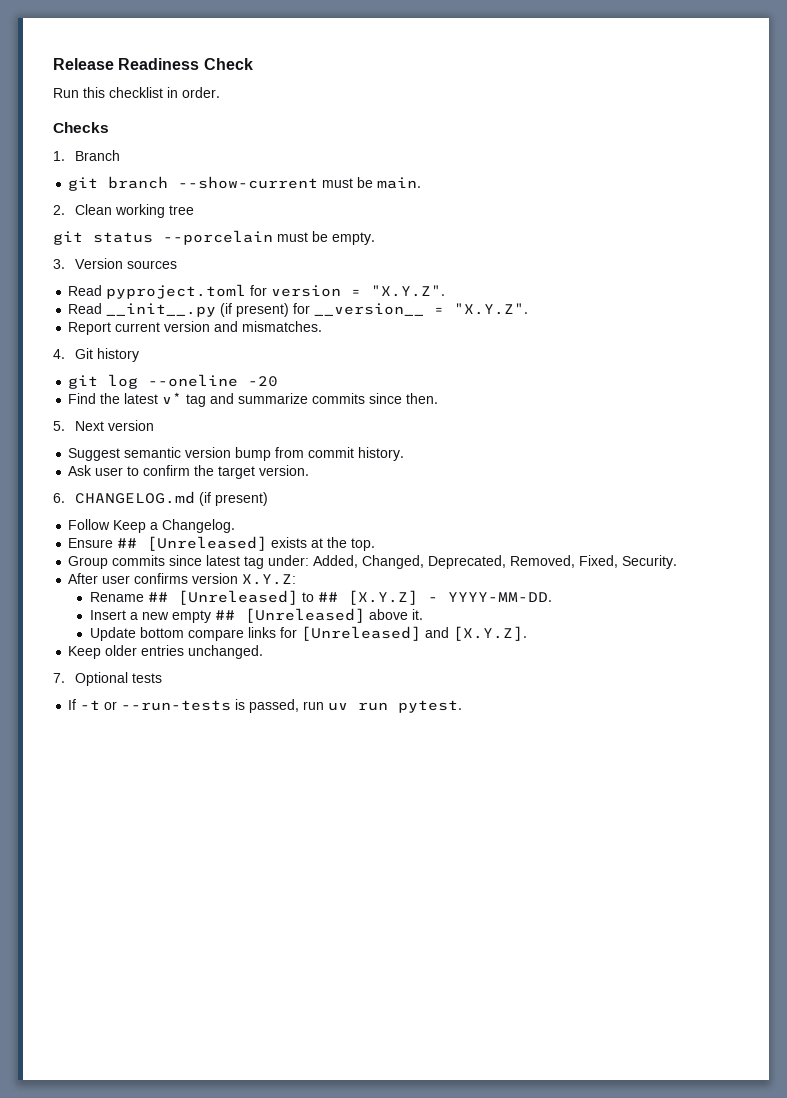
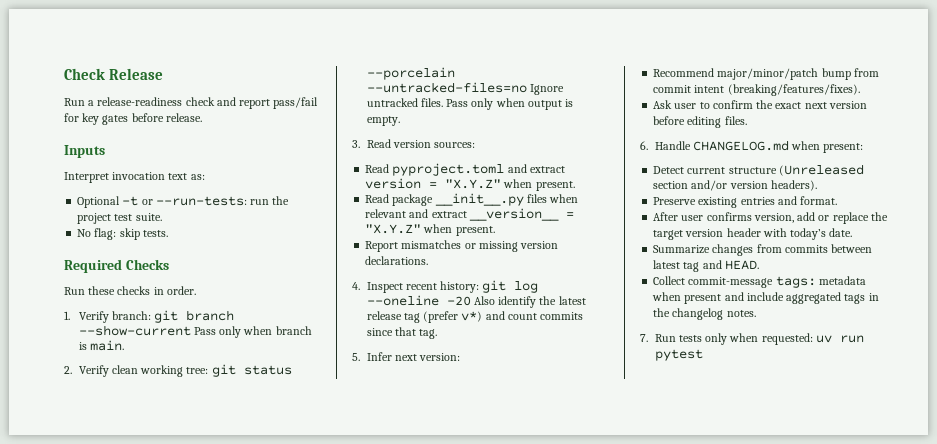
(53, 64) none -> [64,68,105,80] Check
[118,58,253,70] [53,87,163,98] Readiness Check // Run this checklist -> [64,97,319,109] [64,113,202,125] [64,145,105,158] [64,172,205,183] [77,196,290,208] [77,213,162,224] [77,228,168,240] [64,259,169,273] [64,286,151,295] // Run a release-readiness check and report pass/fail for key gates before release. // Inputs // Interpret invocation text as: // Optional -t or --run-tests: run the project test suite. // No flag: skip tests. // Required Checks // Run these checks
[53,122,109,133] // Checks -> (196, 290) none
[74,150,120,161] Branch // -> [78,311,151,323] Verify branch:
[322,177,422,189] [53,204,194,218] [53,230,328,245] must be main. // 2. Clean working tree // git status --porcelain must be -> [193,326,312,338] [78,340,124,351] [64,364,292,377] [366,67,455,80] [366,82,564,95] [366,98,574,110] Pass only when branch is main. // 2. Verify clean working tree: git status --porcelain --untracked-files=no Ignore untracked files. Pass only when output is
[74,258,177,269] Version sources -> [366,139,476,148] Read version sources:
[250,285,446,297] [68,303,529,317] [68,321,323,335] [53,348,139,362] [68,374,279,389] [68,392,439,407] [53,420,154,431] [68,447,232,461] for version = "X.Y.Z". // Read __init__.py (if present) for __version__ = "X.Y.Z". // Report current version and mismatches. // 4. Git history // git log --oneline -20 // Find the latest v* tag and summarize commits since then. // 5. Next version // Suggest semantic version -> [507,164,565,173] [365,178,575,191] [365,193,579,206] [365,208,574,221] [365,224,495,236] [365,240,559,252] [365,256,429,265] [352,280,539,293] [366,295,586,308] [366,311,584,323] [366,327,438,339] [352,352,461,361] [653,68,819,80] and extract version = "X.Y.Z" when present. // Read package __init__.py files when relevant and extract __version__ = "X.Y.Z" when present. // Report mismatches or missing version declarations. // 4. Inspect recent history: git log --oneline -20 Also identify the latest release tag (prefer v*) and count commits since that tag. // 5. Infer next version: // Recommend major/minor/patch
[358,447,405,461] history. -> [694,84,860,96] intent (breaking/features/fixes).
[218,465,310,479] [53,491,268,506] [68,519,236,533] [68,536,376,551] [68,555,678,569] [68,573,297,585] [89,590,552,605] [89,608,423,623] [89,626,527,641] [68,645,264,659] target version. // 6. CHANGELOG.md (if present) // Follow Keep a Changelog. // Ensure ## [Unreleased] exists at the top. // Group commits since latest tag under: Added, Changed, Deprecated, Removed, Fixed, Security. // After user confirms version X.Y.Z: // Rename ## [Unreleased] to ## [X.Y.Z] - YYYY-MM-DD. // Insert a new empty ## [Unreleased] above it. // Update bottom compare links for [Unreleased] and [X.Y.Z]. // Keep older entries unchanged. -> [775,101,867,109] [653,116,747,128] [640,140,864,153] [653,164,864,176] [653,180,817,191] [653,196,838,208] [653,212,888,224] [653,228,853,240] [653,244,873,256] [653,260,759,272] [653,276,866,288] [652,292,879,304] [653,308,756,320] exact next version before editing files. // 6. Handle CHANGELOG.md when present: // Detect current structure (Unreleased section and/or version headers). // Preserve existing entries and format. // After user confirms version, add or replace the target version header with today’s date. // Summarize changes from commits between latest tag and HEAD. // Collect commit-message tags: metadata when present and include aggregated tags in the changelog notes.
[74,672,128,686] Optional -> [654,334,676,342] Run
[68,699,325,713] // If -t or --run-tests is passed, run -> [705,333,813,345] only when requested:
[398,700,463,713] pytest. -> [654,349,703,361] pytest

